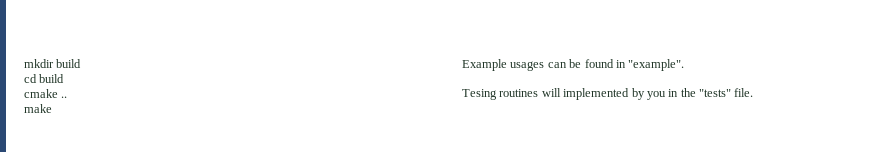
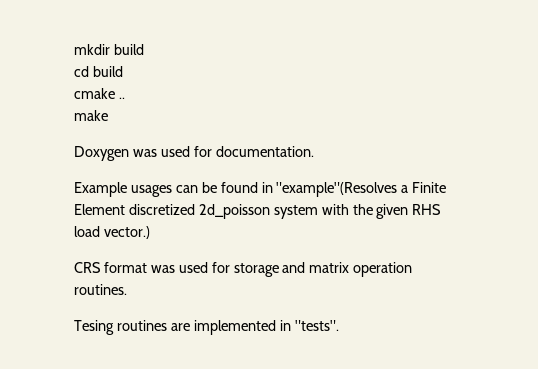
(52, 108) none -> [74,146,314,161] // Doxygen was used for documentation.
[628,59,685,71] [462,88,754,100] "example". // Tesing routines will implemented by you in the "tests" file. -> [276,182,447,197] [74,204,442,219] [74,226,150,239] [74,262,413,277] [74,284,127,295] [74,320,339,335] "example"(Resolves a Finite Element discretized 2d_poisson system with the given RHS load vector.) // CRS format was used for storage and matrix operation routines. // Tesing routines are implemented in "tests".

